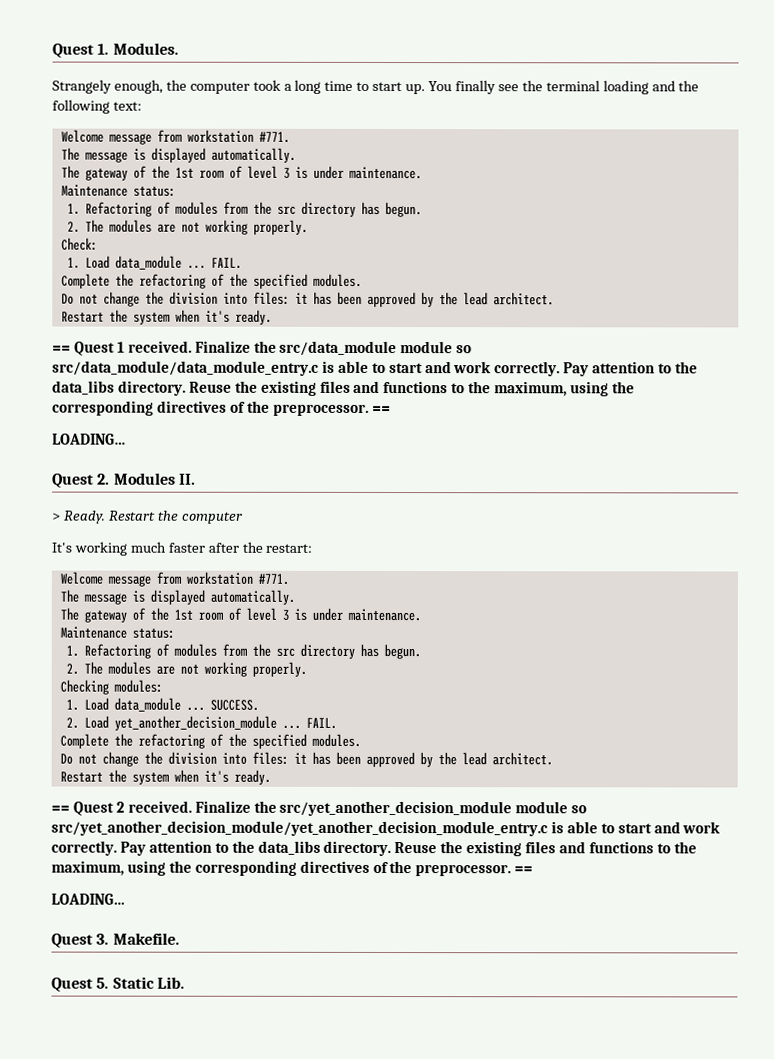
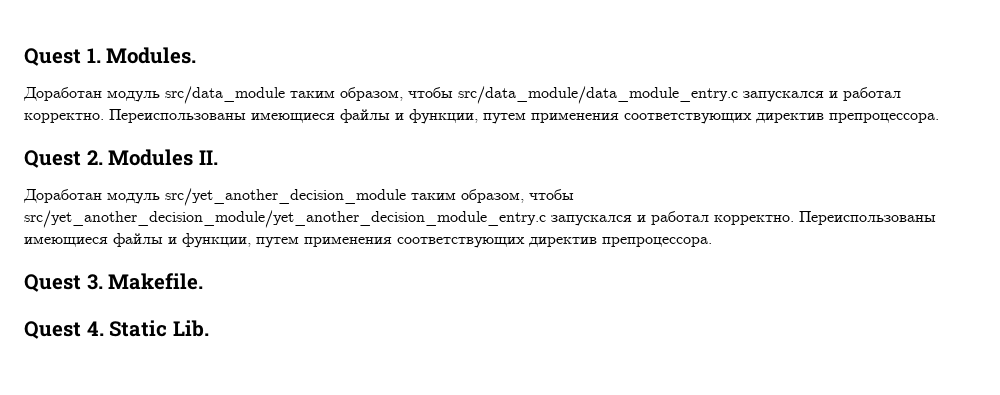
[52,79,700,95] [52,99,142,114] [60,129,290,145] [60,147,296,163] [60,165,422,181] [60,184,176,197] [66,201,422,218] [66,219,308,235] [60,237,98,251] [66,255,242,270] [60,273,362,289] [60,291,554,308] [60,309,272,325] [52,340,473,357] [52,360,699,377] [52,380,635,397] [52,400,391,416] [52,433,127,445] [52,472,196,488] [52,510,243,524] [51,541,313,556] [59,571,289,587] [59,589,295,605] [59,607,421,623] [59,626,175,639] [65,643,421,660] [65,661,307,677] [59,679,163,695] [65,697,259,712] [65,715,337,731] [59,733,361,749] [59,751,553,768] [59,769,271,785] [51,800,588,817] [51,820,721,837] [51,840,697,857] [51,860,534,877] [51,893,126,905] Strangely enough, the computer took a long time to start up. You finally see the terminal loading and the following text: // Welcome message from workstation #771. // The message is displayed automatically. // The gateway of the 1st room of level 3 is under maintenance. // Maintenance status: // 1. Refactoring of modules from the src directory has begun. // 2. The modules are not working properly. // Check: // 1. Load data_module ... FAIL. // Complete the refactoring of the specified modules. // Do not change the division into files: it has been approved by the lead architect. // Restart the system when it's ready. // == Quest 1 received. Finalize the src/data_module module so src/data_module/data_module_entry.c is able to start and work correctly. Pay attention to the data_libs directory. Reuse the existing files and functions to the maximum, using the corresponding directives of the preprocessor. == // LOADING… // Quest 2. Modules II. // > Ready. Restart the computer // It's working much faster after the restart: // Welcome message from workstation #771. // The message is displayed automatically. // The gateway of the 1st room of level 3 is under maintenance. // Maintenance status: // 1. Refactoring of modules from the src directory has begun. // 2. The modules are not working properly. // Checking modules: // 1. Load data_module ... SUCCESS. // 2. Load yet_another_decision_module ... FAIL. // Complete the refactoring of the specified modules. // Do not change the division into files: it has been approved by the lead architect. // Restart the system when it's ready. // == Quest 2 received. Finalize the src/yet_another_decision_module module so src/yet_another_decision_module/yet_another_decision_module_entry.c is able to start and work correctly. Pay attention to the data_libs directory. Reuse the existing files and functions to the maximum, using the corresponding directives of the preprocessor. == // LOADING… -> [23,86,901,104] [24,109,939,124] [24,149,218,168] [23,188,574,206] [24,210,936,228] [24,233,712,248] Доработан модуль src/data_module таким образом, чтобы src/data_module/data_module_entry.c запускался и работал корректно. Переиспользованы имеющиеся файлы и функции, путем применения соответствующих директив препроцессора. // Quest 2. Modules II. // Доработан модуль src/yet_another_decision_module таким образом, чтобы src/yet_another_decision_module/yet_another_decision_module_entry.c запускался и работал корректно. Переиспользованы имеющиеся файлы и функции, путем применения соответствующих директив препроцессора.
[96,977,110,989] 5. -> [86,321,104,336] 4.

